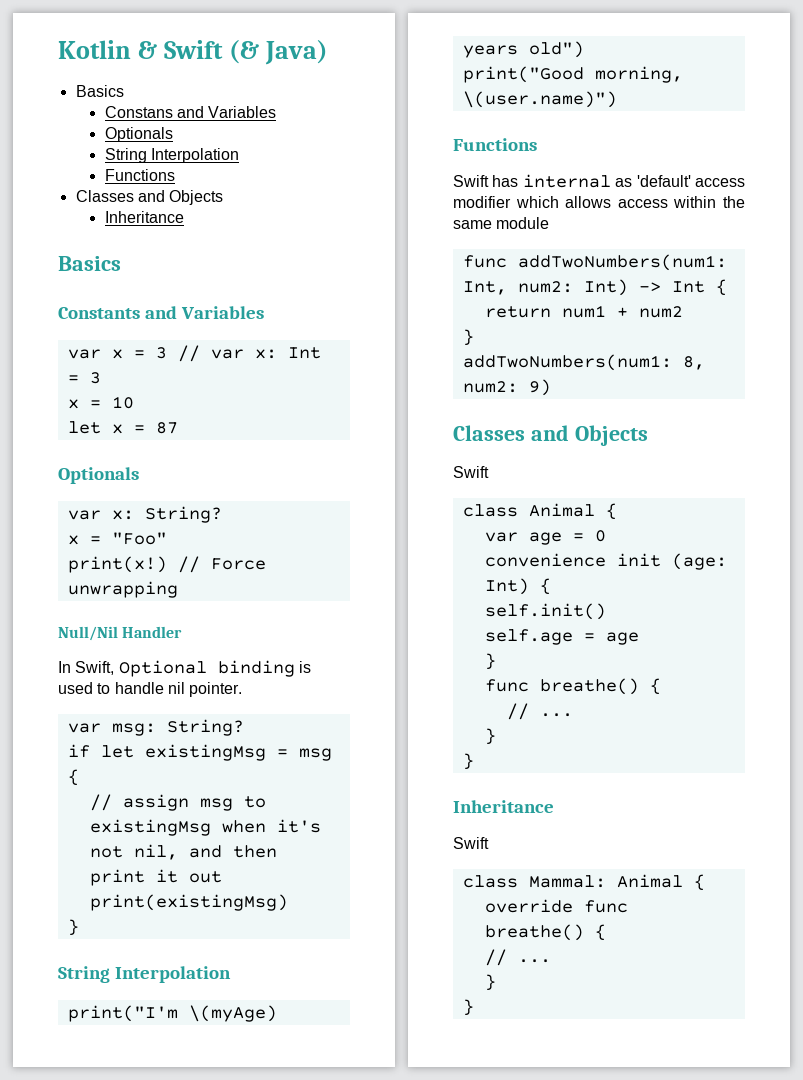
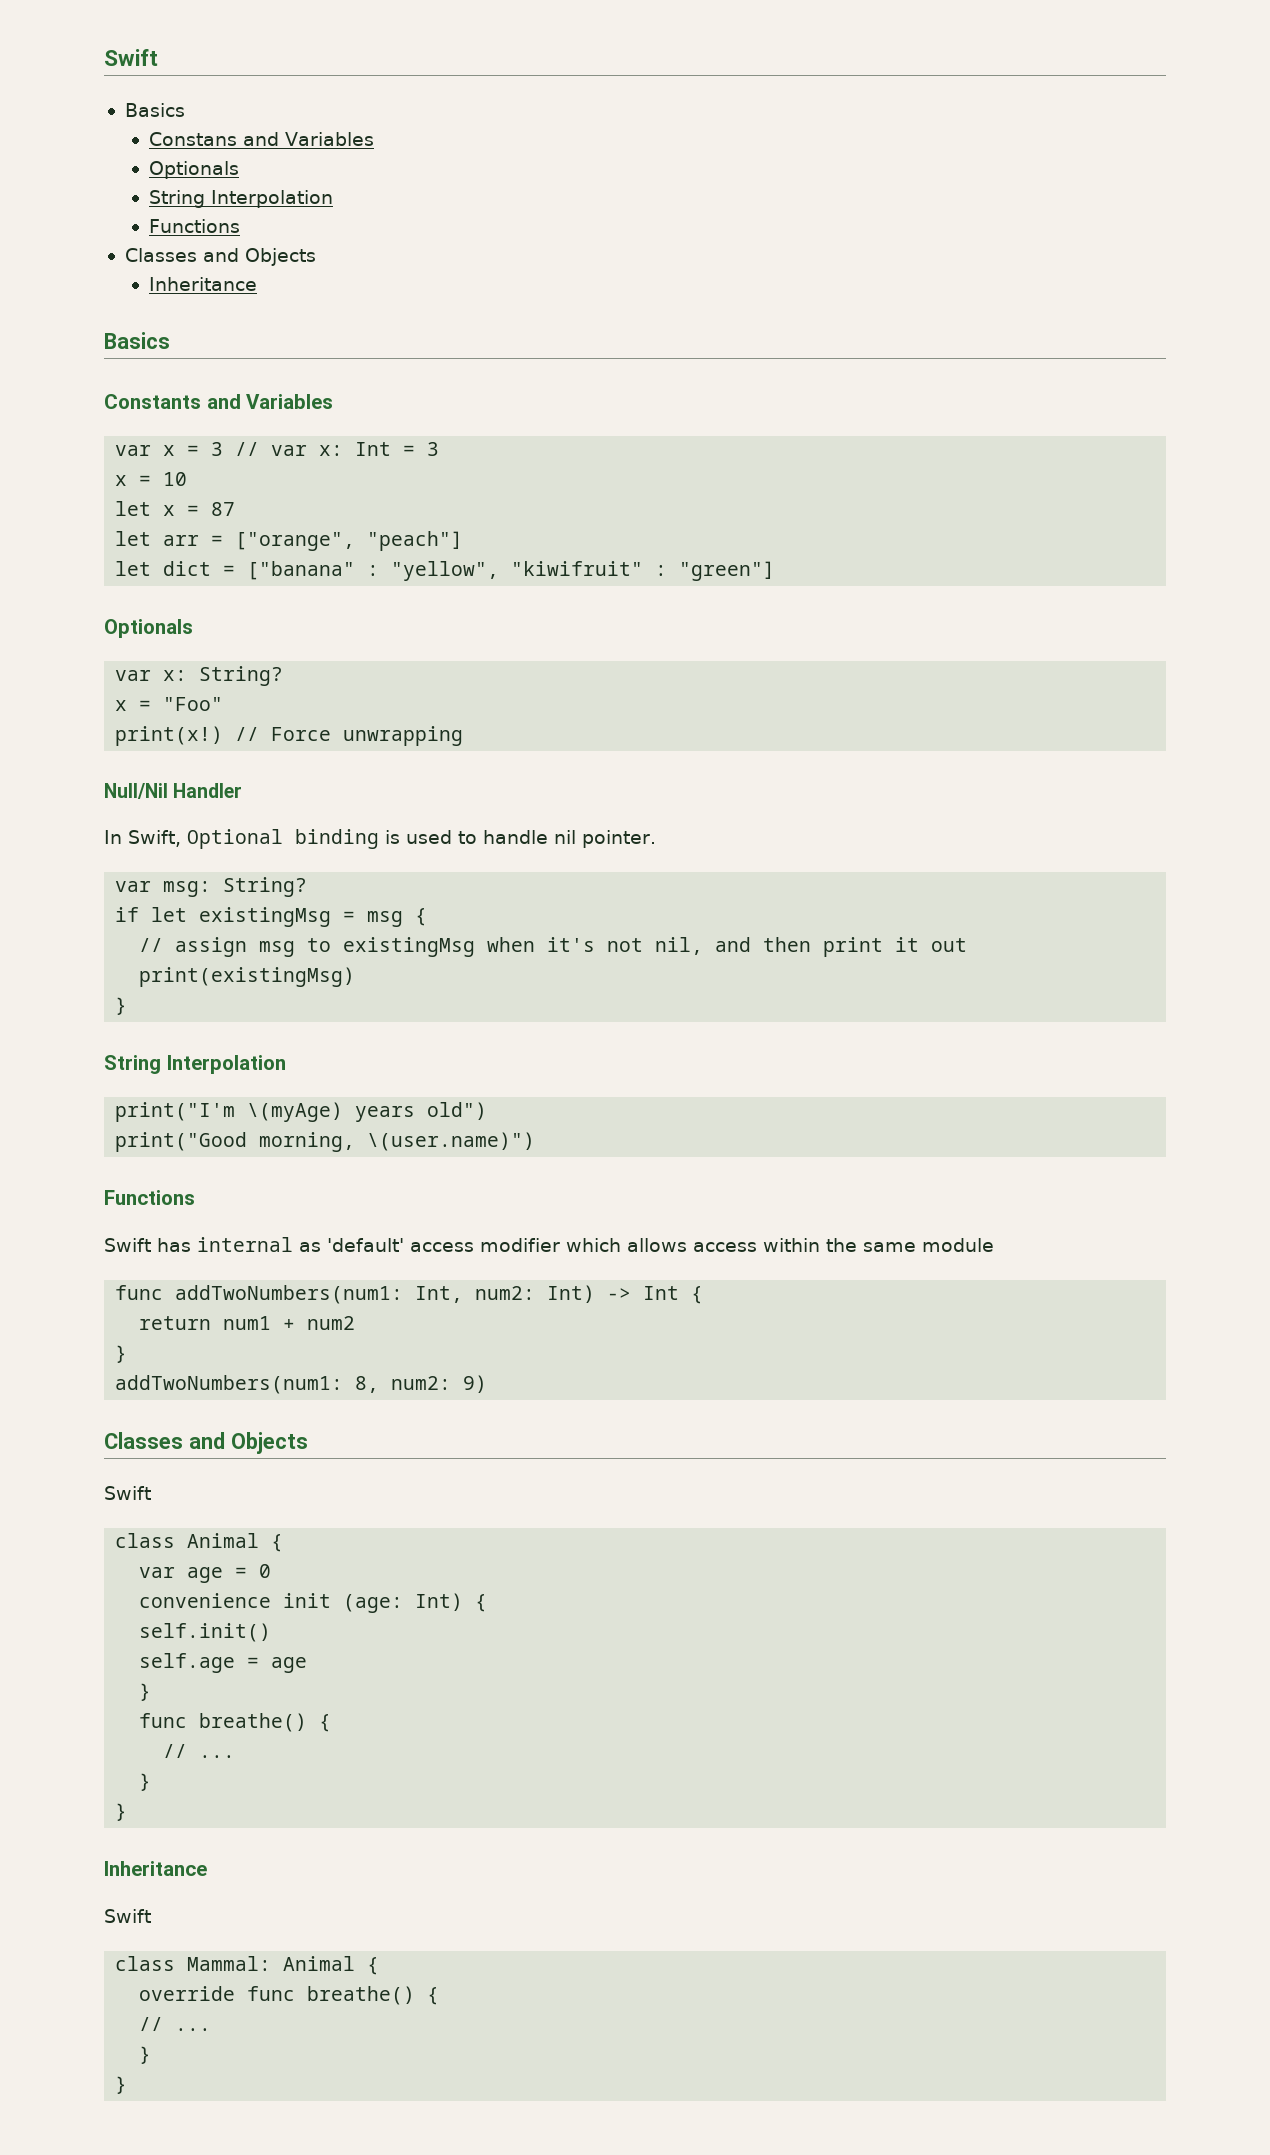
[58,40,328,65] Kotlin & Swift (& Java) -> [104,49,158,66] Swift
(178, 428) none -> [115,531,464,551] [115,561,776,581] // let arr = ["orange", "peach"] // let dict = ["banana" : "yellow", "kiwifruit" : "green"]

